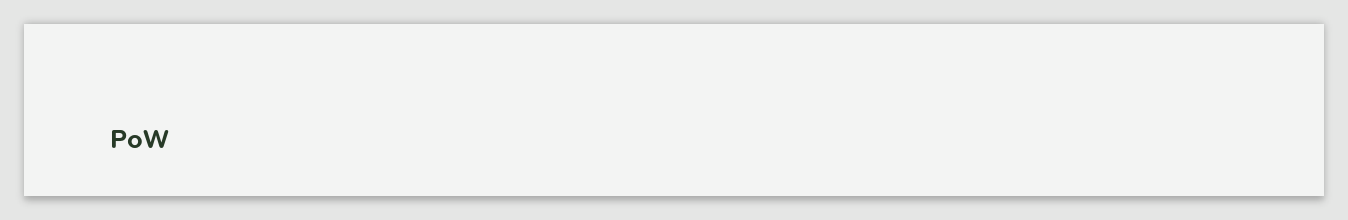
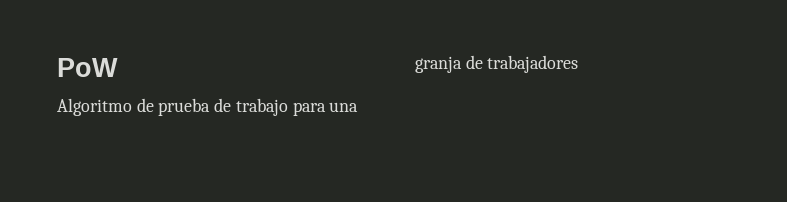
(169, 138) none -> [57,98,359,116] [415,55,579,73] // Algoritmo de prueba de trabajo para una granja de trabajadores

